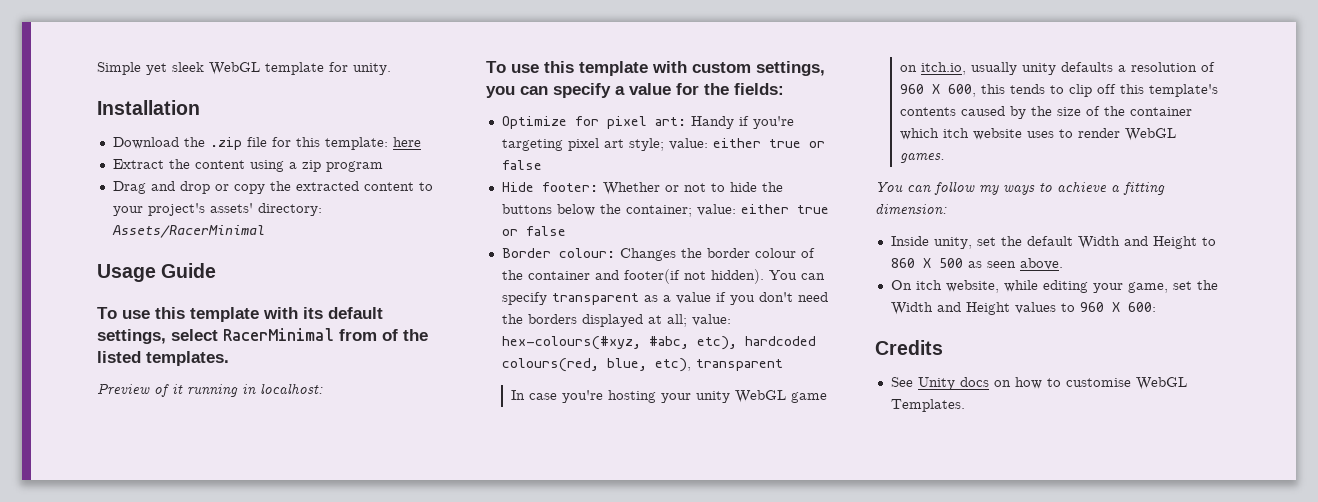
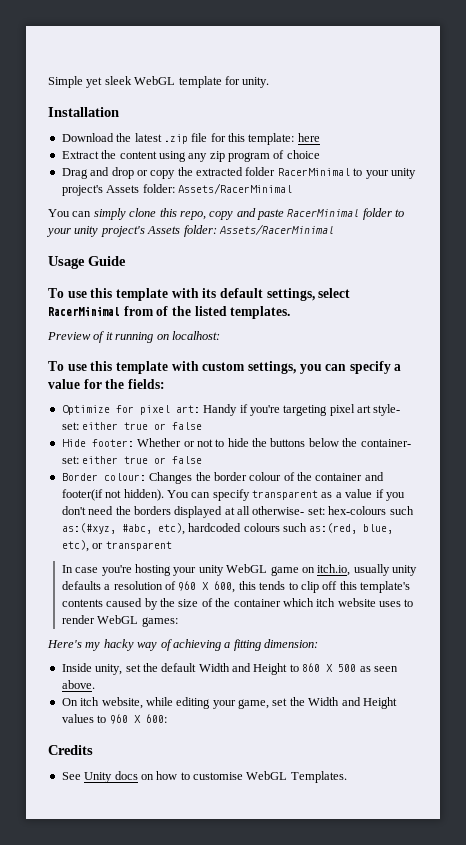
(205, 142) none -> [134,133,162,142] latest
[288,162,297,169] a -> [188,153,208,162] any
(383, 166) none -> [273,150,320,159] of choice
[363,182,433,191] [112,203,322,216] content to your project's assets' directory: -> [245,167,416,179] [61,183,292,196] [48,208,405,220] [46,225,217,237] folder RacerMinimal to your unity project's Assets folder: Assets/RacerMinimal // You can simply clone this repo, copy and paste RacerMinimal folder to your unity project's Assets folder:
[242,384,256,395] in -> [156,334,169,340] on
[628,138,708,151] style; value: -> [373,404,401,416] [61,422,79,430] style- set:
[625,204,736,217] container; value: -> [360,439,411,447] [61,456,79,464] container- set:
[666,314,731,327] [501,336,816,350] [501,358,599,372] all; value: hex-colours(#xyz, #abc, etc), hardcoded colours(red, -> [237,506,414,515] [61,523,358,535] all otherwise- set: hex-colours such as:(#xyz, #abc, etc), hardcoded colours such as:(red,
(691, 365) none -> [92,543,104,549] or
[900,153,946,163] [875,181,1107,195] games. // You can follow my ways to achieve -> [141,617,178,627] [47,639,221,651] games: // Here's my hacky way of achieving

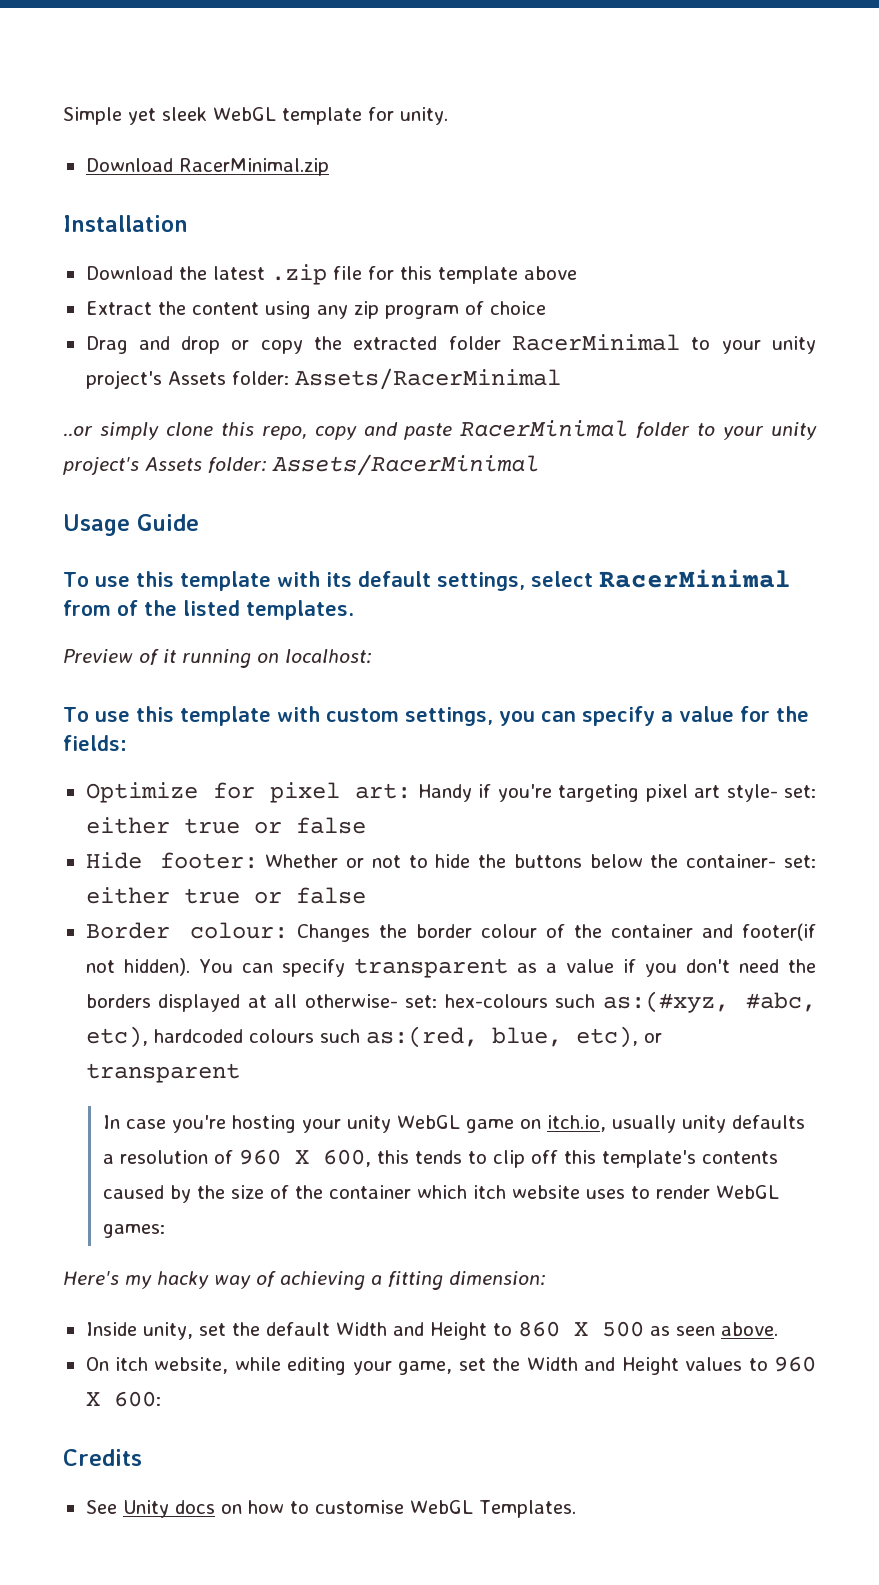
(270, 82) none -> [85,158,329,176] // Download RacerMinimal.zip
[248,133,320,145] template: here -> [437,266,577,284] template above
[48,209,92,217] You can -> [63,426,93,437] ..or

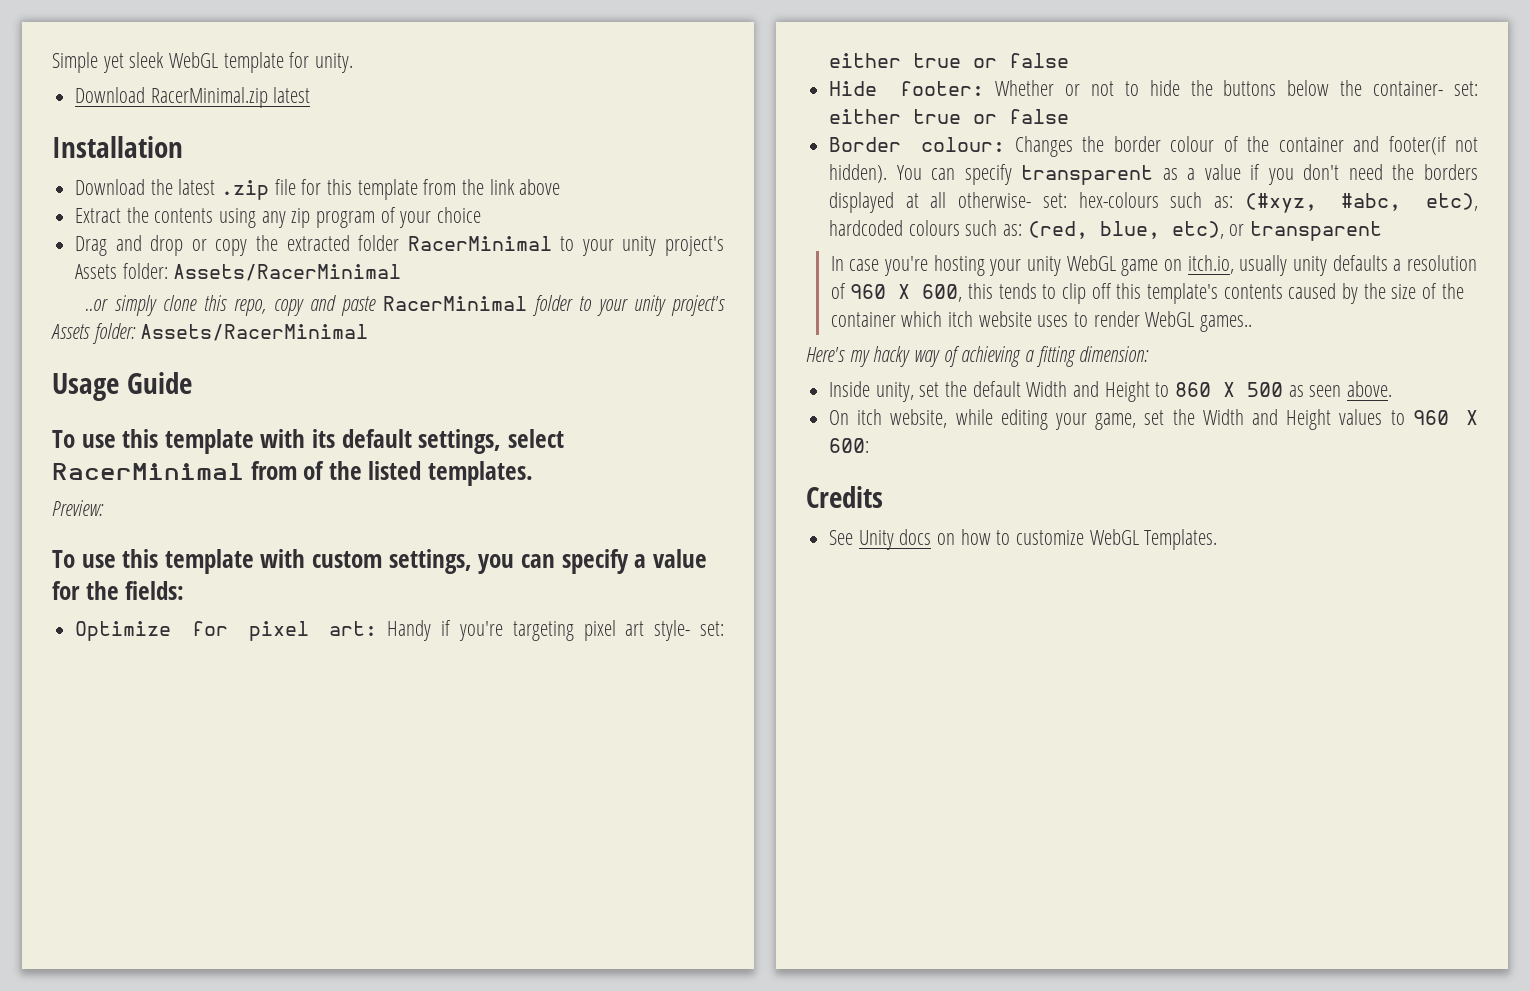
(329, 167) none -> [273,87,311,103] latest
(518, 275) none -> [423,179,515,195] from the link
[191,302,259,315] content -> [154,208,214,223] contents
(484, 308) none -> [399,211,432,228] your
[63,649,372,668] Preview of it running on localhost: -> [52,500,104,516] Preview:
[602,991,729,1013] as:(#xyz, -> [1213,193,1317,213] as: (#xyz,
[365,1026,478,1048] as:(red, -> [1003,221,1088,239] as: (red,
[102,1224,165,1238] games: -> [1200,315,1253,332] games..
[314,1500,404,1514] customise -> [1016,530,1085,545] customize

